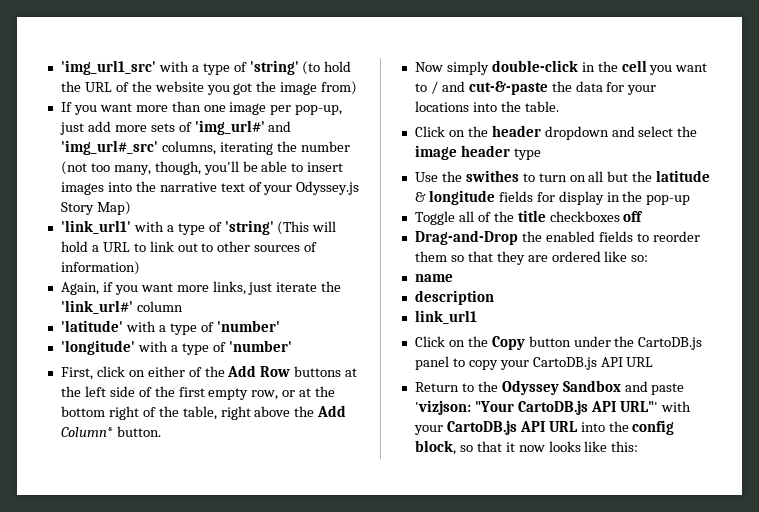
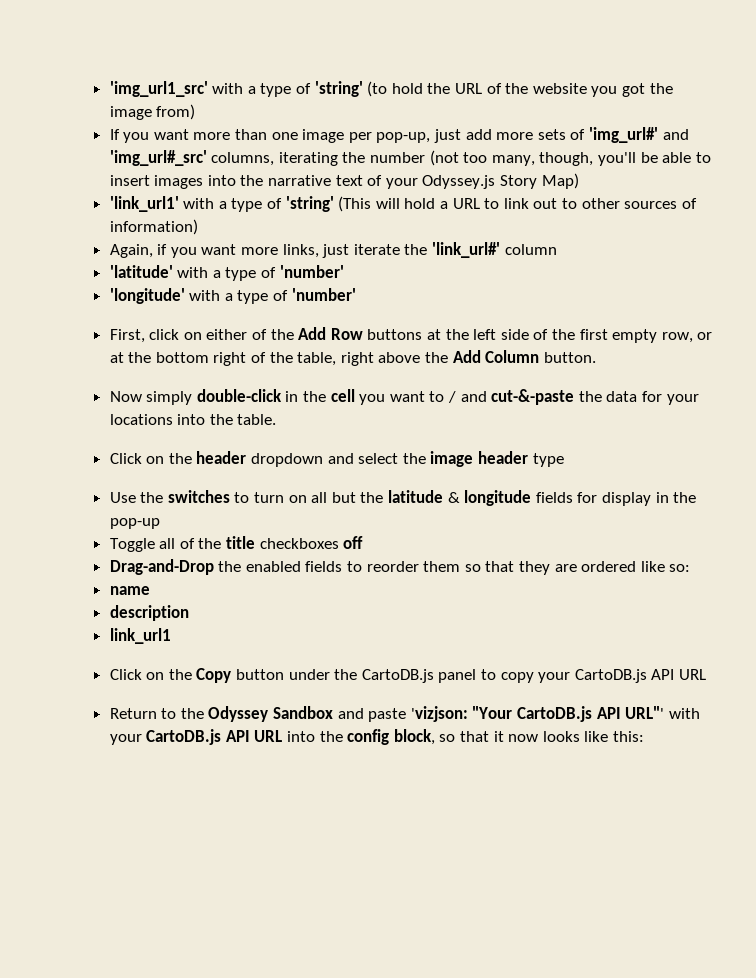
[60,427,113,437] Column* -> [485,350,540,363] Column
[465,170,519,182] swithes -> [167,490,230,503] switches

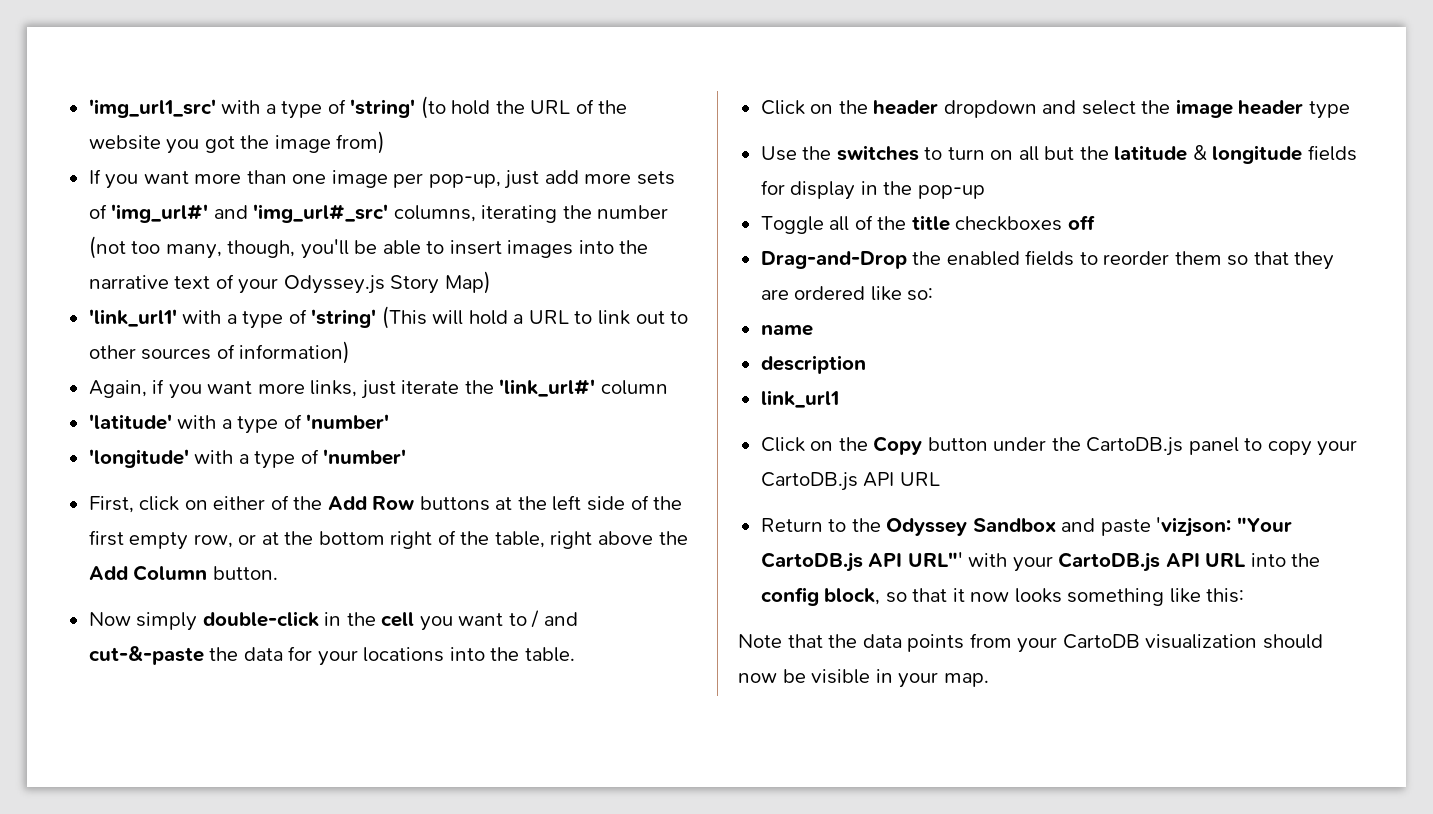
(580, 736) none -> [1067,588,1165,606] something
(644, 736) none -> [738,633,1323,653] [738,669,989,688] // Note that the data points from your CartoDB visualization should now be visible in your map.

